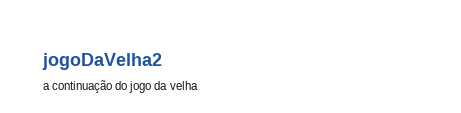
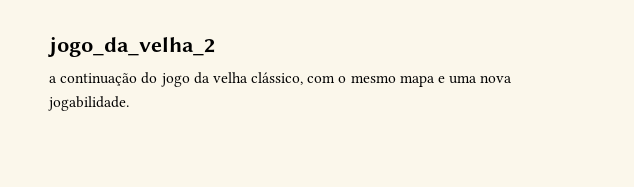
[42,53,162,70] jogoDaVelha2 -> [48,36,215,57] jogo_da_velha_2
(198, 85) none -> [251,72,513,87] [48,96,129,111] clássico, com o mesmo mapa e uma nova jogabilidade.

